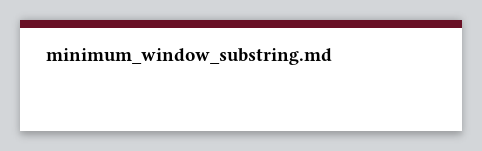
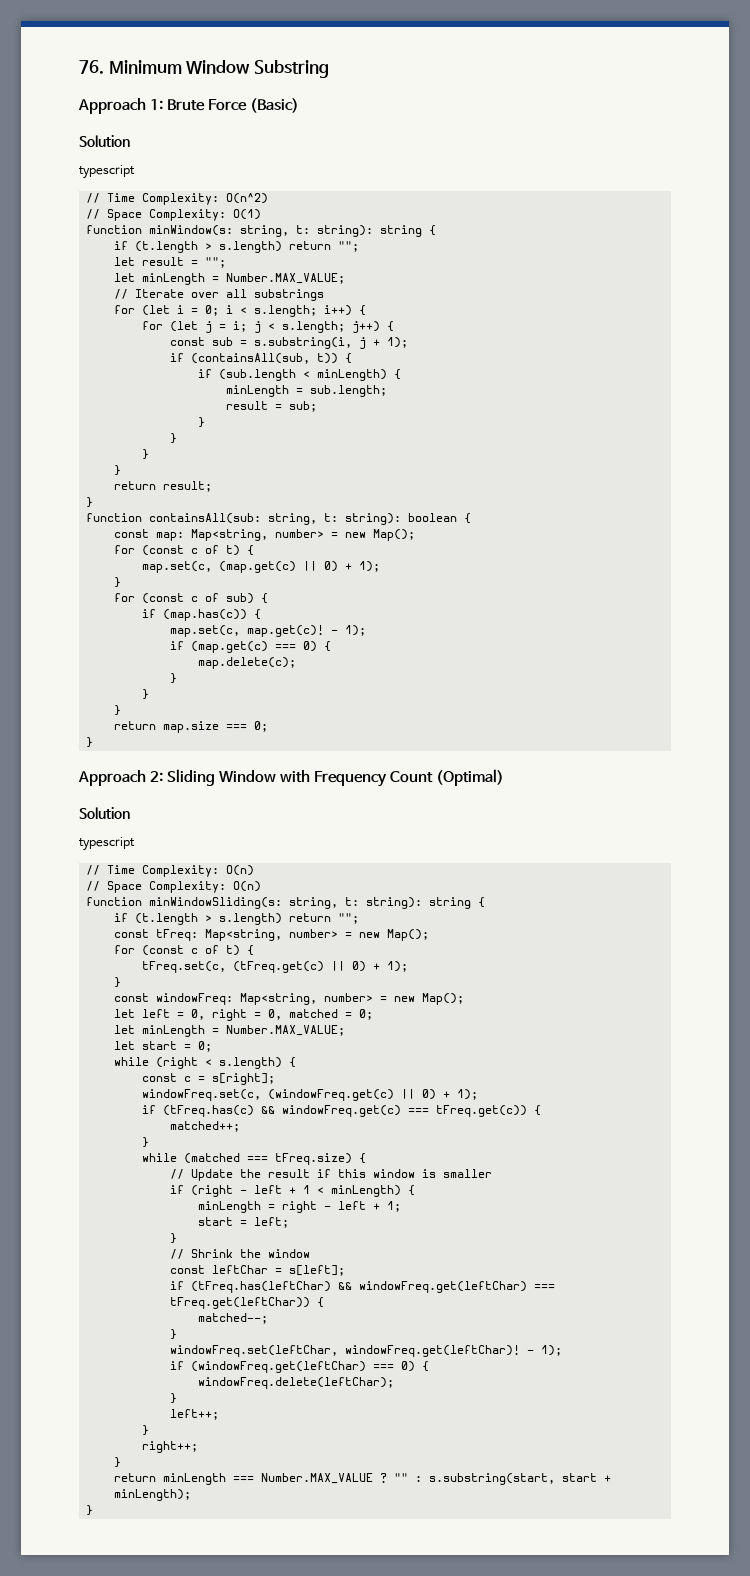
[46,48,332,65] minimum_window_substring.md -> [79,60,329,78] [78,98,300,114] [79,135,130,147] [79,165,135,179] [86,193,269,205] [86,209,262,221] [86,225,437,237] [114,241,360,253] [114,257,227,268] [114,273,346,285] [114,289,325,301] [114,305,367,317] [142,321,395,333] [170,337,409,349] [170,353,353,364] [198,369,402,381] [226,385,388,397] [226,401,318,412] [198,417,206,428] [170,433,178,444] [142,449,150,460] [114,465,122,476] [114,481,213,492] [86,497,94,508] [86,513,472,525] [114,529,416,541] [114,545,255,556] [142,561,381,573] [114,577,122,588] [114,593,269,604] [142,609,262,621] [170,625,367,637] [170,641,332,653] [198,657,297,669] [170,673,178,684] [142,689,150,700] [114,705,122,716] [114,721,269,733] [86,737,94,748] [78,769,505,787] [79,807,130,819] [79,837,135,851] [86,865,255,877] [86,881,262,893] [86,897,486,909] [114,913,360,925] [114,929,430,941] [114,945,255,956] [142,961,409,973] [114,977,122,988] [114,993,465,1005] [114,1009,374,1021] [114,1025,346,1037] [114,1041,213,1052] [114,1057,297,1069] [142,1073,276,1085] [142,1089,479,1101] [142,1105,542,1117] [170,1121,241,1132] [142,1137,150,1148] [142,1153,367,1165] [170,1169,493,1181] [170,1185,416,1197] [198,1201,402,1213] [198,1217,290,1228] [170,1233,178,1244] [170,1249,311,1259] [170,1265,346,1276] [170,1281,556,1293] [170,1297,325,1309] [198,1313,269,1324] [170,1329,178,1340] [170,1345,563,1357] [170,1361,430,1373] [198,1377,395,1389] [170,1393,178,1404] [170,1409,220,1420] [142,1425,150,1436] [142,1441,199,1453] [114,1457,122,1468] [114,1473,612,1485] [114,1489,192,1501] [86,1505,94,1516] 76. Minimum Window Substring // Approach 1: Brute Force (Basic) // Solution // typescript // // Time Complexity: O(n^2) // // Space Complexity: O(1) // function minWindow(s: string, t: string): string { // if (t.length > s.length) return ""; // let result = ""; // let minLength = Number.MAX_VALUE; // // Iterate over all substrings // for (let i = 0; i < s.length; i++) { // for (let j = i; j < s.length; j++) { // const sub = s.substring(i, j + 1); // if (containsAll(sub, t)) { // if (sub.length < minLength) { // minLength = sub.length; // result = sub; // } // } // } // } // return result; // } // function containsAll(sub: string, t: string): boolean { // const map: Map<string, number> = new Map(); // for (const c of t) { // map.set(c, (map.get(c) || 0) + 1); // } // for (const c of sub) { // if (map.has(c)) { // map.set(c, map.get(c)! - 1); // if (map.get(c) === 0) { // map.delete(c); // } // } // } // return map.size === 0; // } // Approach 2: Sliding Window with Frequency Count (Optimal) // Solution // typescript // // Time Complexity: O(n) // // Space Complexity: O(n) // function minWindowSliding(s: string, t: string): string { // if (t.length > s.length) return ""; // const tFreq: Map<string, number> = new Map(); // for (const c of t) { // tFreq.set(c, (tFreq.get(c) || 0) + 1); // } // const windowFreq: Map<string, number> = new Map(); // let left = 0, right = 0, matched = 0; // let minLength = Number.MAX_VALUE; // let start = 0; // while (right < s.length) { // const c = s[right]; // windowFreq.set(c, (windowFreq.get(c) || 0) + 1); // if (tFreq.has(c) && windowFreq.get(c) === tFreq.get(c)) { // matched++; // } // while (matched === tFreq.size) { // // Update the result if this window is smaller // if (right - left + 1 < minLength) { // minLength = right - left + 1; // start = left; // } // // Shrink the window // const leftChar = s[left]; // if (tFreq.has(leftChar) && windowFreq.get(leftChar) === tFreq.get(leftChar)) { // matched--; // } // windowFreq.set(leftChar, windowFreq.get(leftChar)! - 1); // if (windowFreq.get(leftChar) === 0) { // windowFreq.delete(leftChar); // } // left++; // } // right++; // } // return minLength === Number.MAX_VALUE ? "" : s.substring(start, start + minLength); // }

